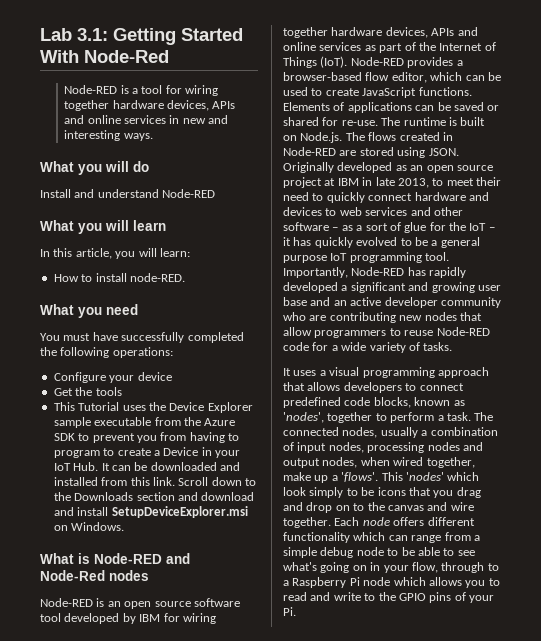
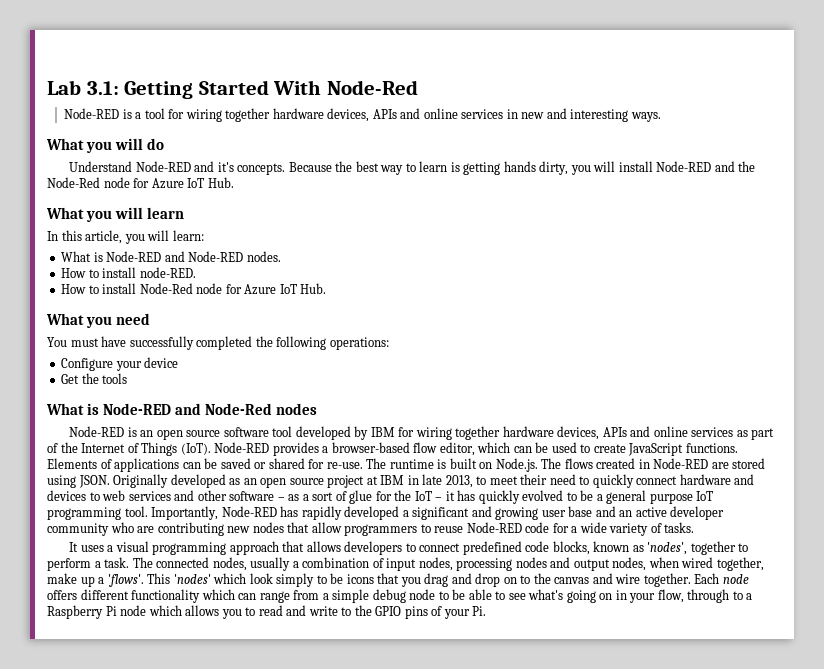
[40,189,216,198] Install and understand Node-RED -> [68,161,756,175] [47,177,234,189] Understand Node-RED and it's concepts. Because the best way to learn is getting hands dirty, you will install Node-RED and the Node-Red node for Azure IoT Hub.
[53,273,185,282] How to install node-RED. -> [61,251,281,262] [61,267,196,278] [61,283,327,295] What is Node-RED and Node-RED nodes. // How to install node-RED. // How to install Node-Red node for Azure IoT Hub.
[53,402,253,413] [53,417,236,428] [53,432,239,443] [53,447,240,458] [53,462,240,471] [53,477,256,486] [53,492,255,501] [53,506,248,518] [53,522,125,531] // This Tutorial uses the Device Explorer sample executable from the Azure SDK to prevent you from having to program to create a Device in your IoT Hub. It can be downloaded and installed from this link. Scroll down to the Downloads section and download and install SetupDeviceExplorer.msi on Windows. -> (128, 378) none

